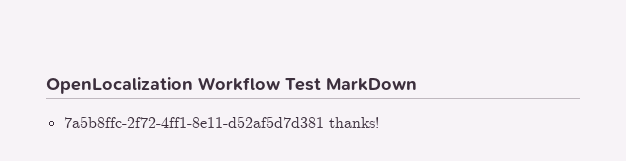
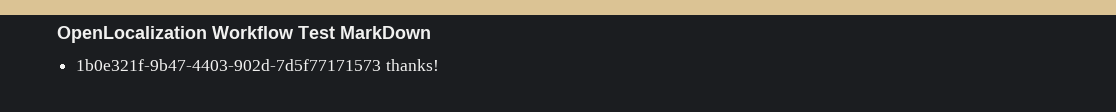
[63,116,324,128] 7a5b8ffc-2f72-4ff1-8e11-d52af5d7d381 -> [76,59,382,71] 1b0e321f-9b47-4403-902d-7d5f77171573

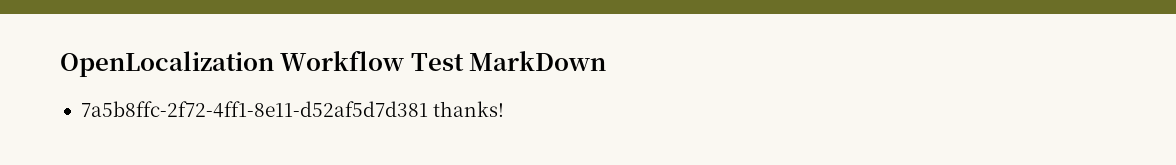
[76,59,382,71] 1b0e321f-9b47-4403-902d-7d5f77171573 -> [80,101,428,118] 7a5b8ffc-2f72-4ff1-8e11-d52af5d7d381

